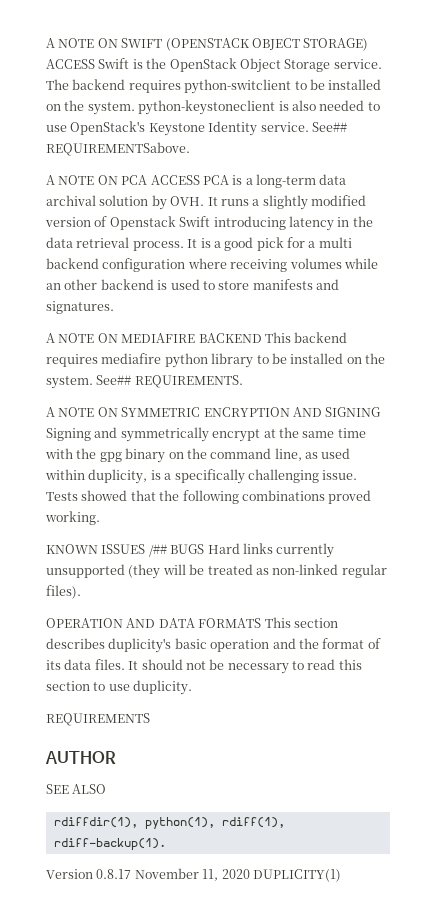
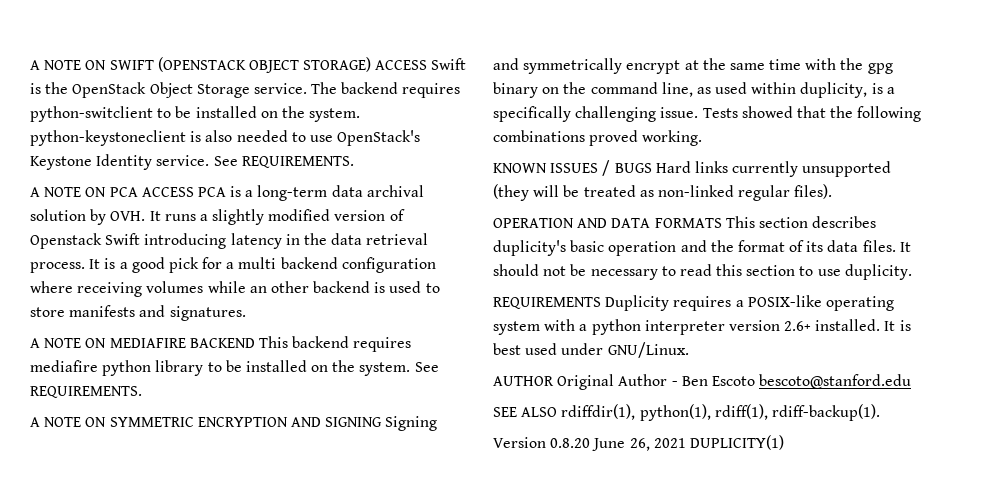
[311,122,347,132] [46,142,190,156] See## REQUIREMENTSabove. -> [213,156,354,168] See REQUIREMENTS.
[96,375,132,385] See## -> [414,362,439,372] See
[148,544,167,557] /## -> [602,160,611,176] /
[45,751,116,764] // AUTHOR -> [605,295,894,311] [493,319,911,335] [493,342,689,358] [493,374,912,390] Duplicity requires a POSIX-like operating system with a python interpreter version 2.6+ installed. It is best used under GNU/Linux. // AUTHOR Original Author - Ben Escoto bescoto@stanford.edu
(107, 789) // -> (558, 412) none
[96,868,250,881] 0.8.17 November 11, 2020 -> [550,438,686,451] 0.8.20 June 26, 2021

